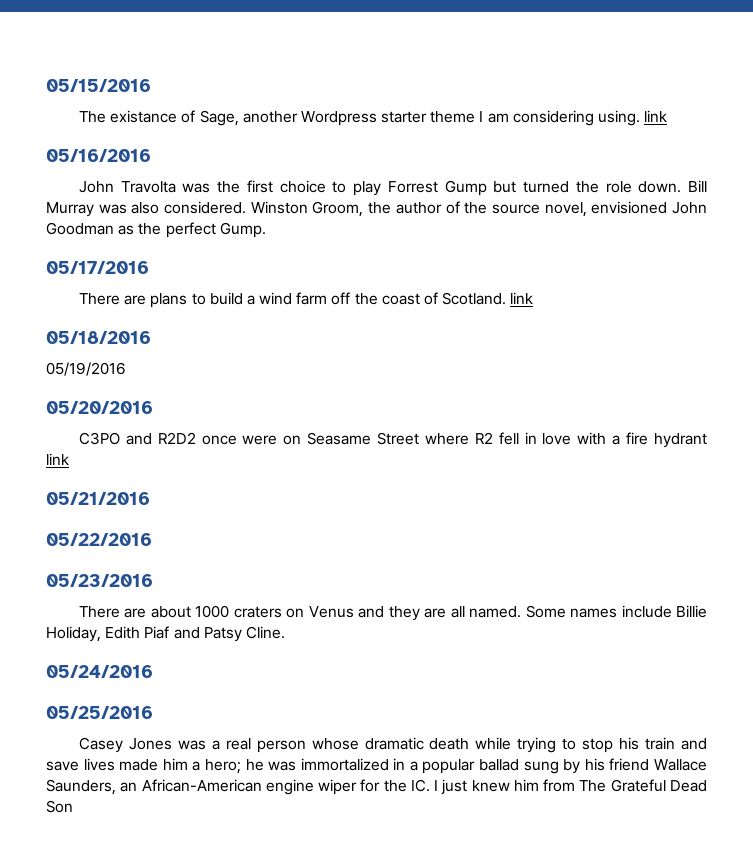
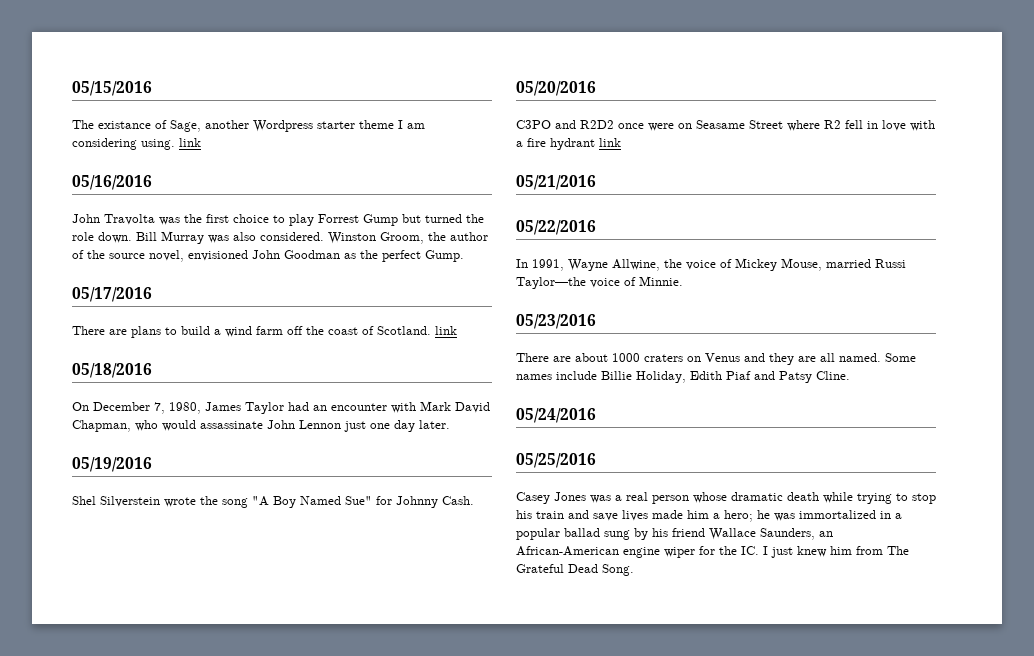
[46,362,126,376] 05/19/2016 -> [72,401,490,414] [72,420,450,432] [72,457,152,472] [72,496,474,508] On December 7, 1980, James Taylor had an encounter with Mark David Chapman, who would assassinate John Lennon just one day later. // 05/19/2016 // Shel Silverstein wrote the song "A Boy Named Sue" for Johnny Cash.
(152, 539) none -> [516,258,906,271] [516,276,683,289] // In 1991, Wayne Allwine, the voice of Mickey Mouse, married Russi Taylor—the voice of Minnie.
[46,800,73,813] Son -> [602,564,634,576] Song.

